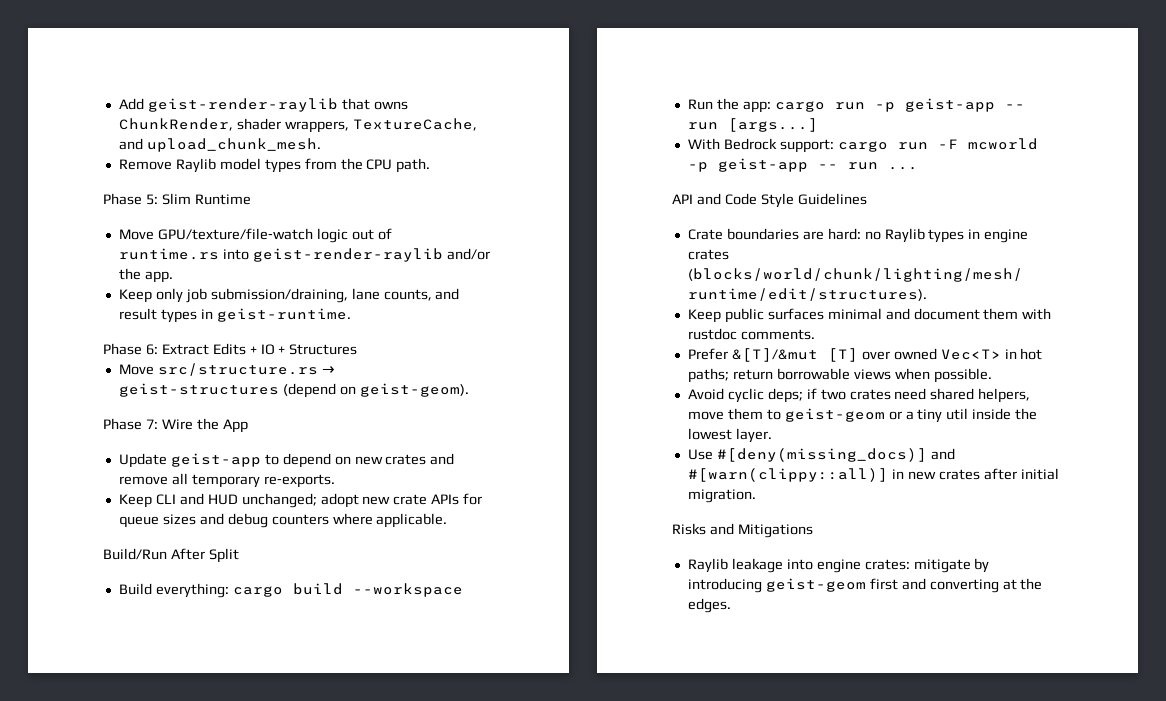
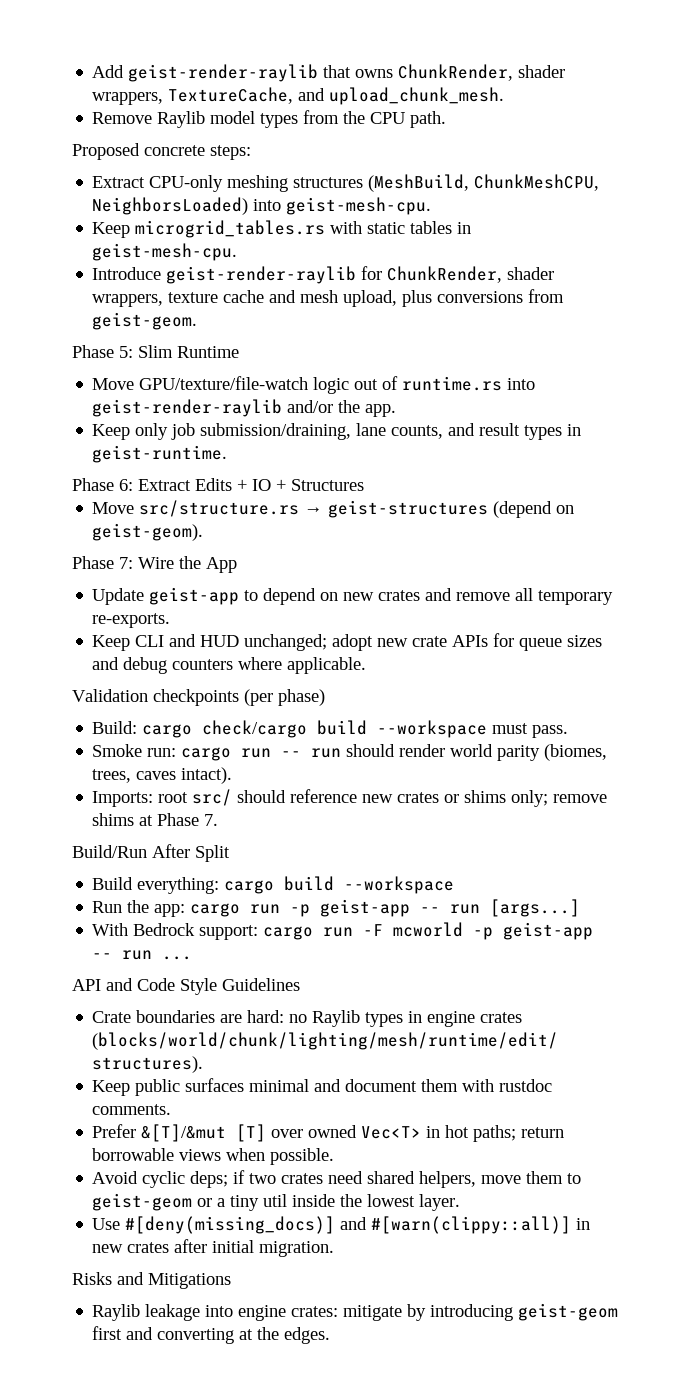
(431, 165) none -> [72,143,251,160] [92,174,600,192] [92,197,432,215] [92,220,472,238] [92,243,238,261] [92,266,555,284] [92,289,565,307] [92,312,198,330] // Proposed concrete steps: // Extract CPU-only meshing structures (MeshBuild, ChunkMeshCPU, NeighborsLoaded) into geist-mesh-cpu. // Keep microgrid_tables.rs with static tables in geist-mesh-cpu. // Introduce geist-render-raylib for ChunkRender, shader wrappers, texture cache and mesh upload, plus conversions from geist-geom.
(448, 520) none -> [72,689,325,706] [92,720,569,738] [92,744,608,761] [92,767,233,784] [92,789,608,807] [92,813,219,826] // Validation checkpoints (per phase) // Build: cargo check/cargo build --workspace must pass. // Smoke run: cargo run -- run should render world parity (biomes, trees, caves intact). // Imports: root src/ should reference new crates or shims only; remove shims at Phase 7.

